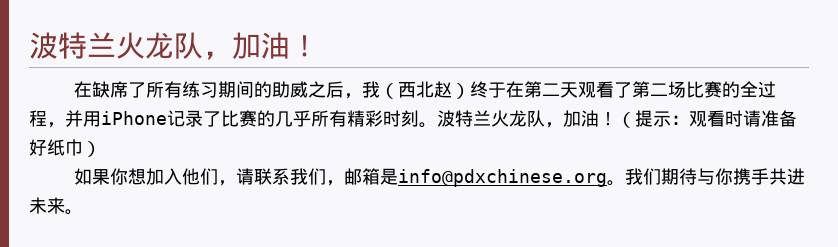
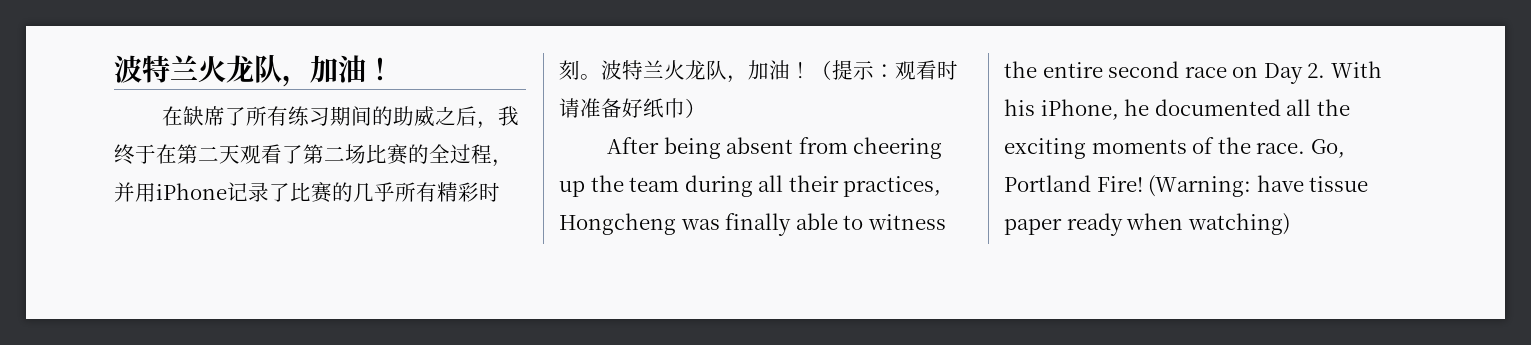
[379,81,470,99] （西北赵） -> (520, 116) none
[73,168,805,187] [29,197,83,215] 如果你想加入他们，请联系我们，邮箱是info@pdxchinese.org。我们期待与你携手共进未来。 -> [607,137,943,159] [559,175,942,197] [559,213,946,236] [1004,61,1382,84] [1004,99,1350,120] [1004,137,1345,159] [1004,175,1369,197] [1004,213,1290,236] After being absent from cheering up the team during all their practices, Hongcheng was finally able to witness the entire second race on Day 2. With his iPhone, he documented all the exciting moments of the race. Go, Portland Fire! (Warning: have tissue paper ready when watching)

